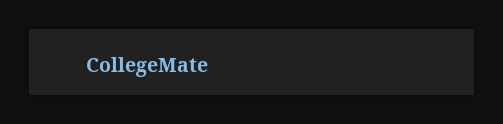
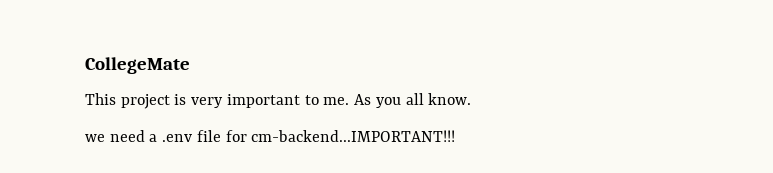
(208, 67) none -> [85,93,472,109] [85,130,456,142] // This project is very important to me. As you all know. // we need a .env file for cm-backend...IMPORTANT!!!

